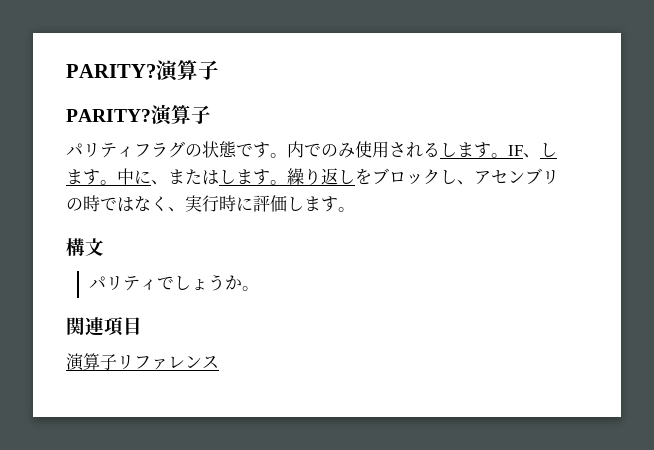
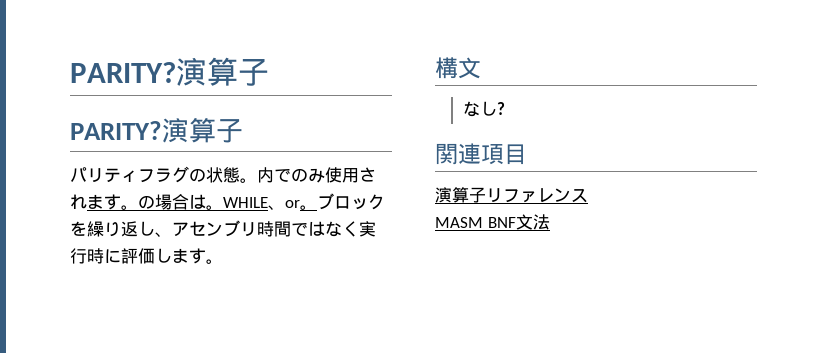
[236,142,270,158] です -> (240, 175) none
[423,142,557,158] [66,168,440,185] るします。IF、します。中に、またはします。繰り返しをブロック -> [87,193,385,210] [70,221,138,237] ます。の場合は。WHILE、or。ブロックを繰り返
[66,195,100,212] の時 -> [257,221,291,237] 時間
[168,207,185,212] 、 -> (359, 229) none
[88,274,259,291] パリティでしょうか。 -> [462,101,505,117] なし?
(219, 362) none -> [435,214,550,230] // MASM BNF文法

